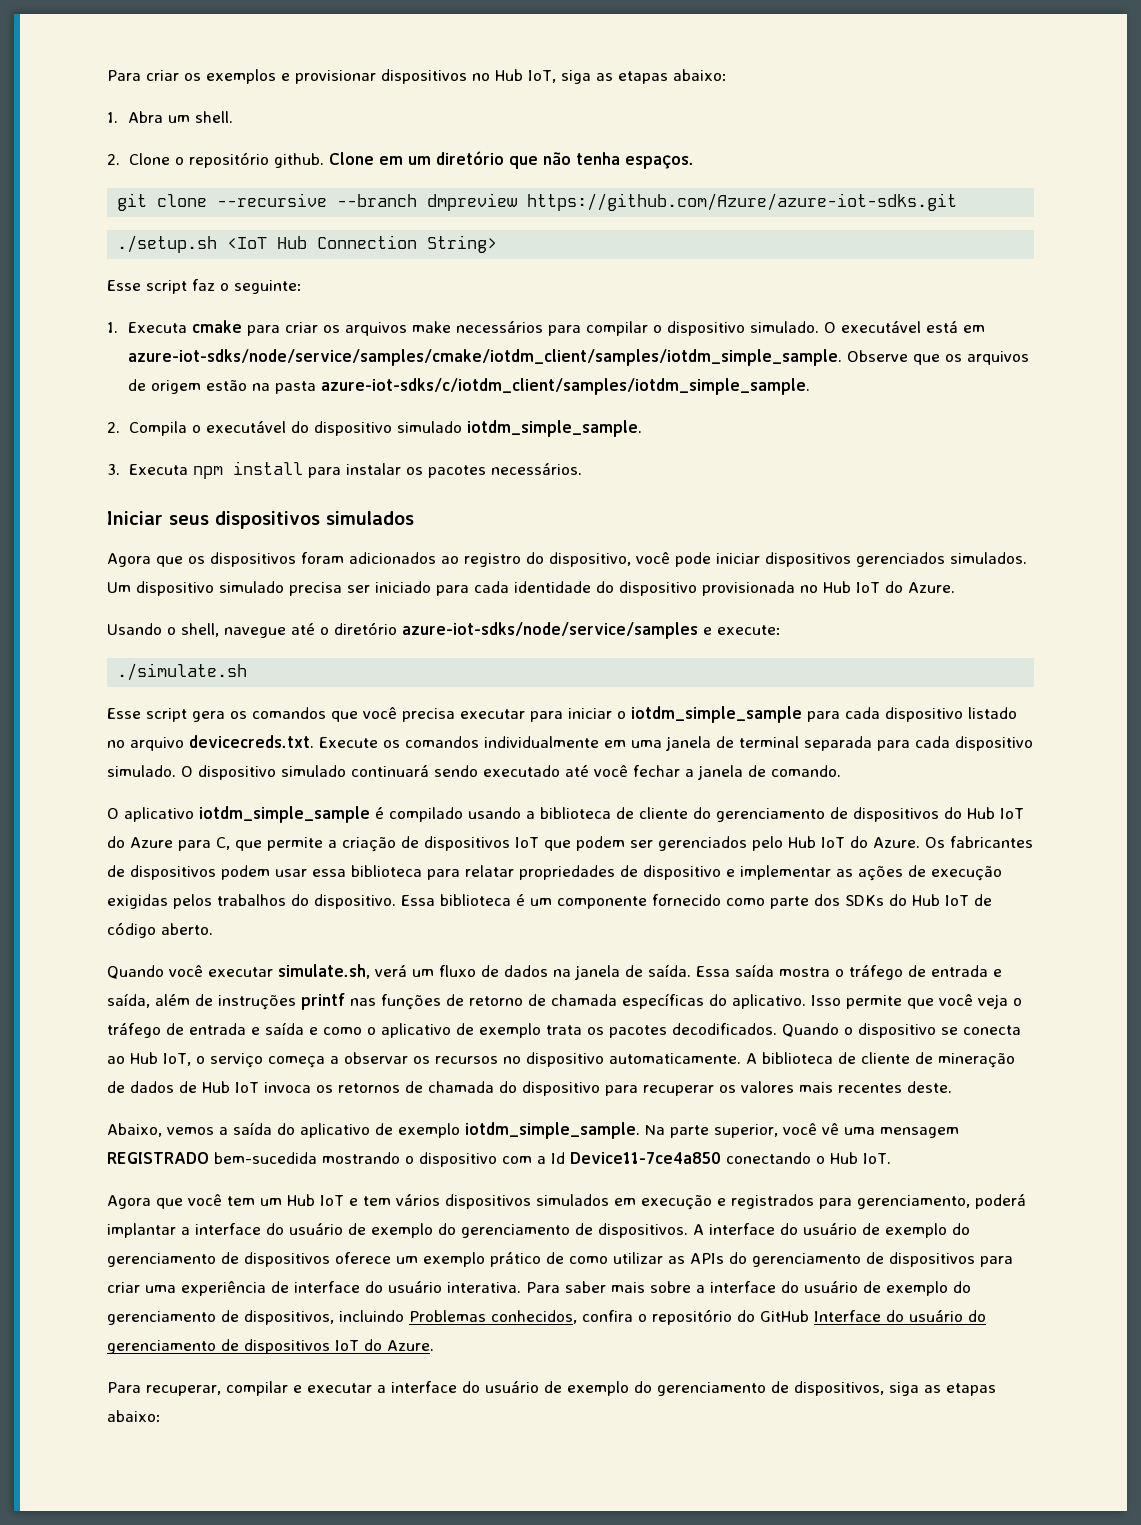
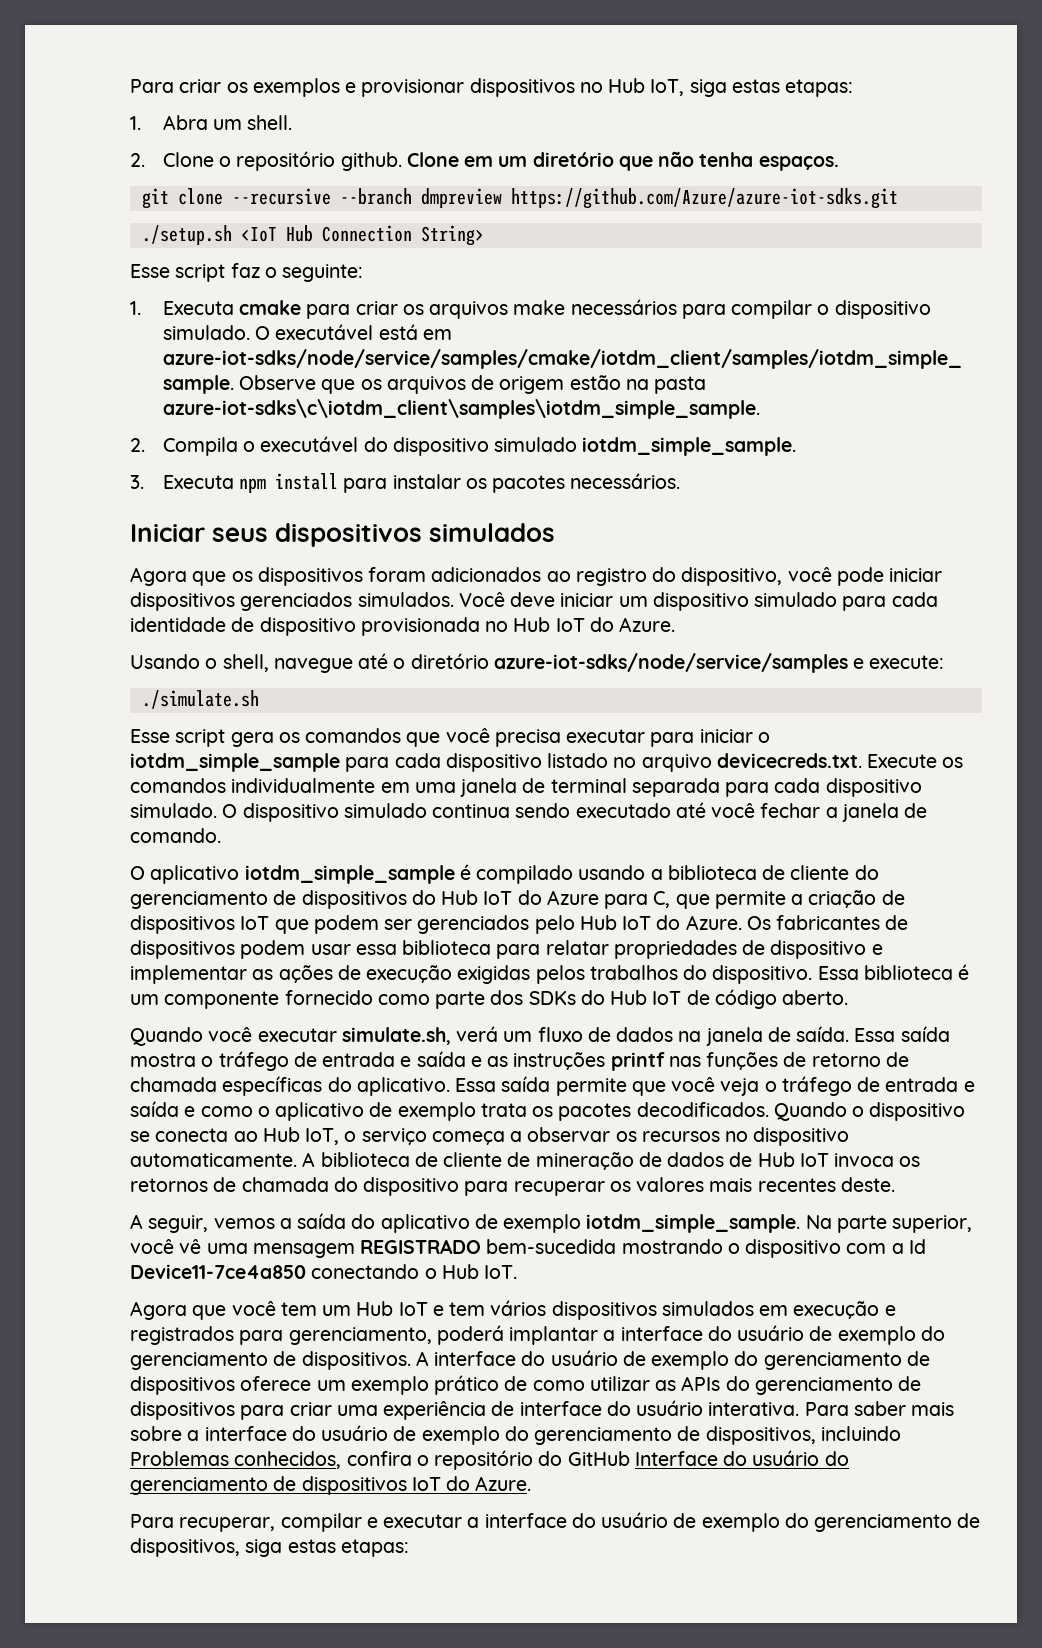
[596,69,727,84] as etapas abaixo: -> [731,79,854,97] estas etapas:
[321,378,811,395] azure-iot-sdks/c/iotdm_client/samples/iotdm_simple_sample. -> [162,399,760,419] azure-iot-sdks\c\iotdm_client\samples\iotdm_simple_sample.
[107,581,431,596] Um dispositivo simulado precisa ser iniciado -> [458,592,838,611] Você deve iniciar um dispositivo simulado
[596,581,614,593] do -> [231,617,255,632] de
[351,765,429,777] continuará -> [432,804,511,818] continua
[107,993,213,1008] saída, além de -> [416,1051,509,1067] saída e as
[811,995,841,1006] Isso -> [455,1076,551,1092] Essa saída
[107,1123,162,1137] Abaixo, -> [130,1214,209,1233] A seguir,
[924,1383,996,1396] [107,1410,161,1422] as etapas abaixo: -> [287,1539,409,1557] estas etapas:

